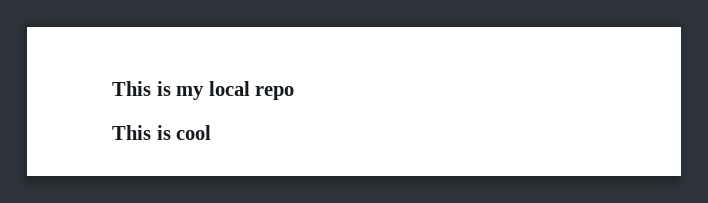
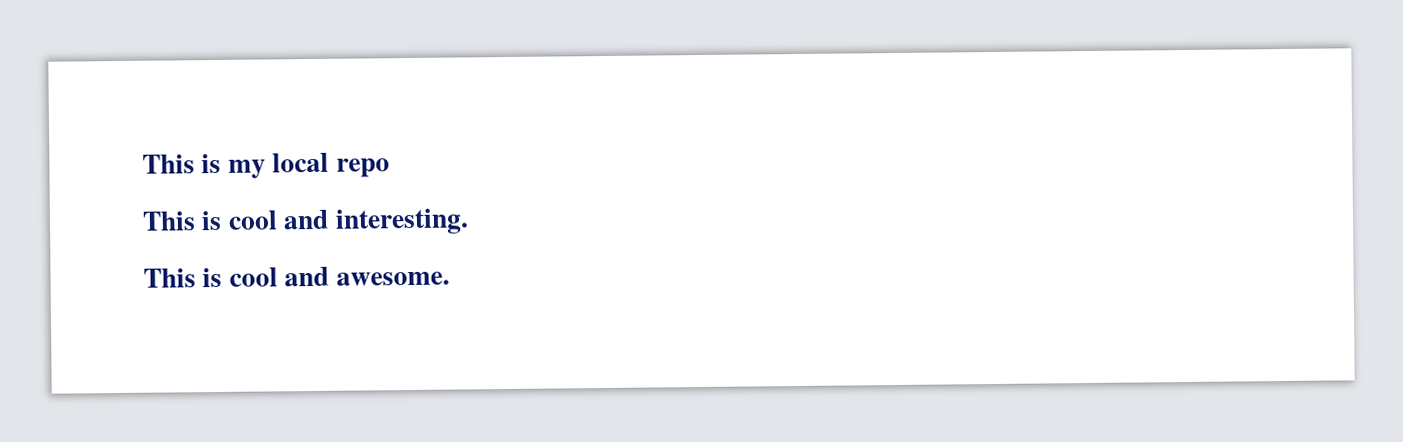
(212, 132) none -> [283,208,469,235] [143,266,450,288] and interesting. // This is cool and awesome.

